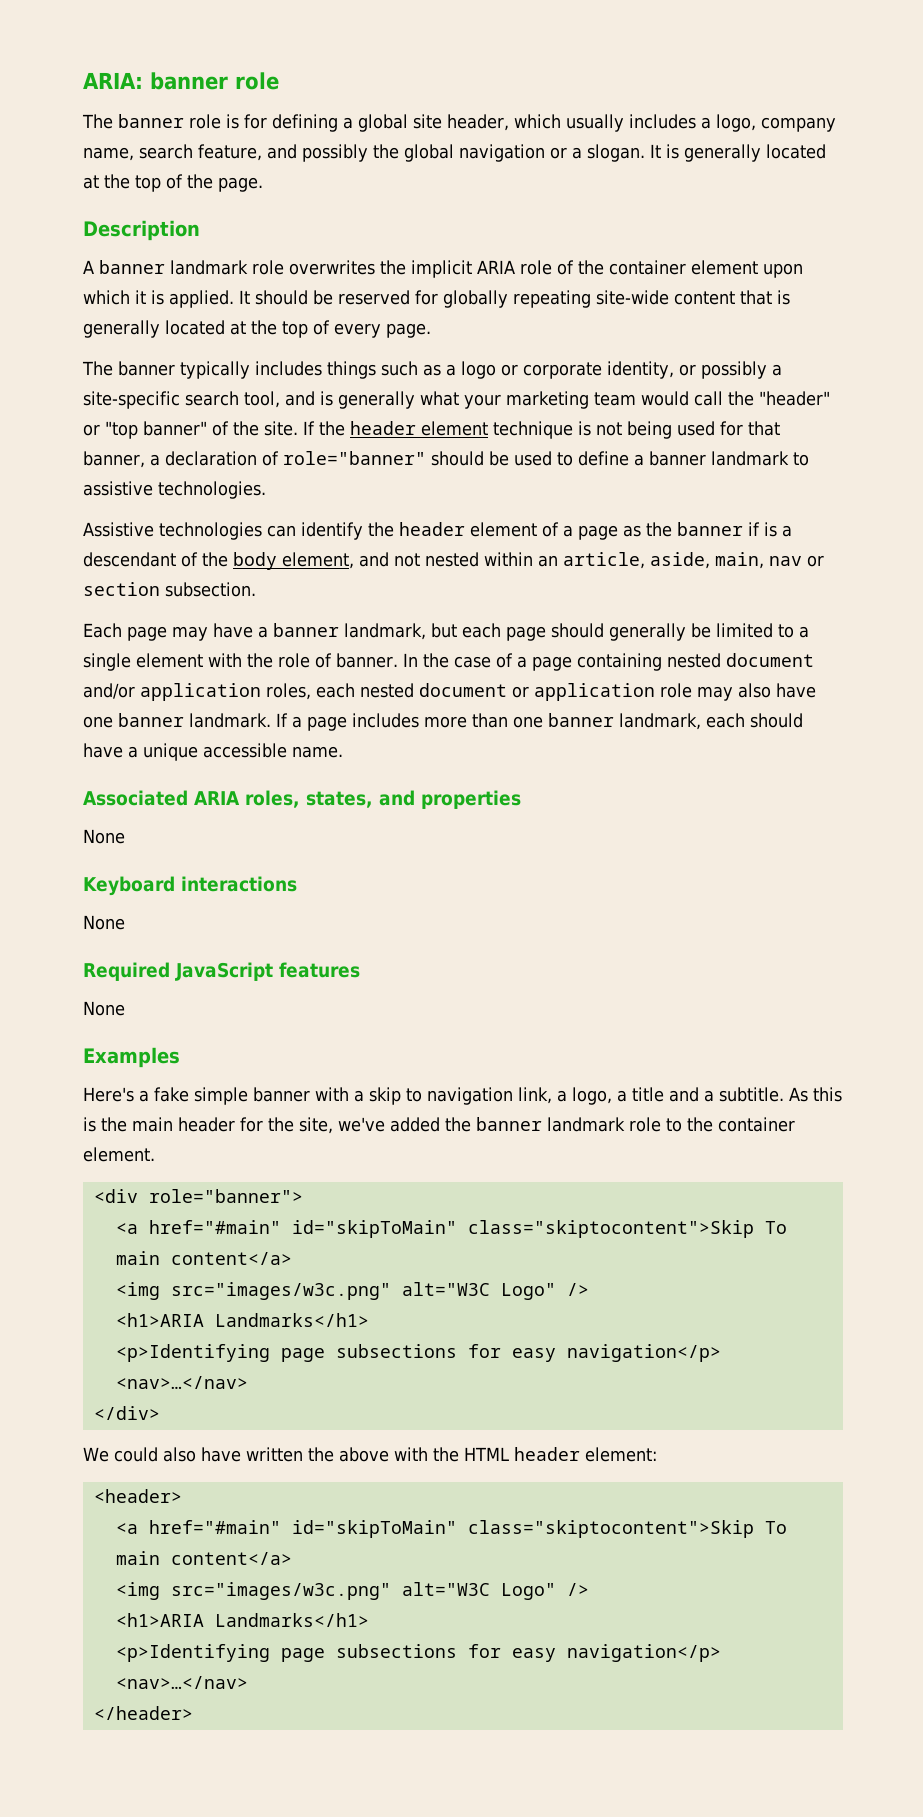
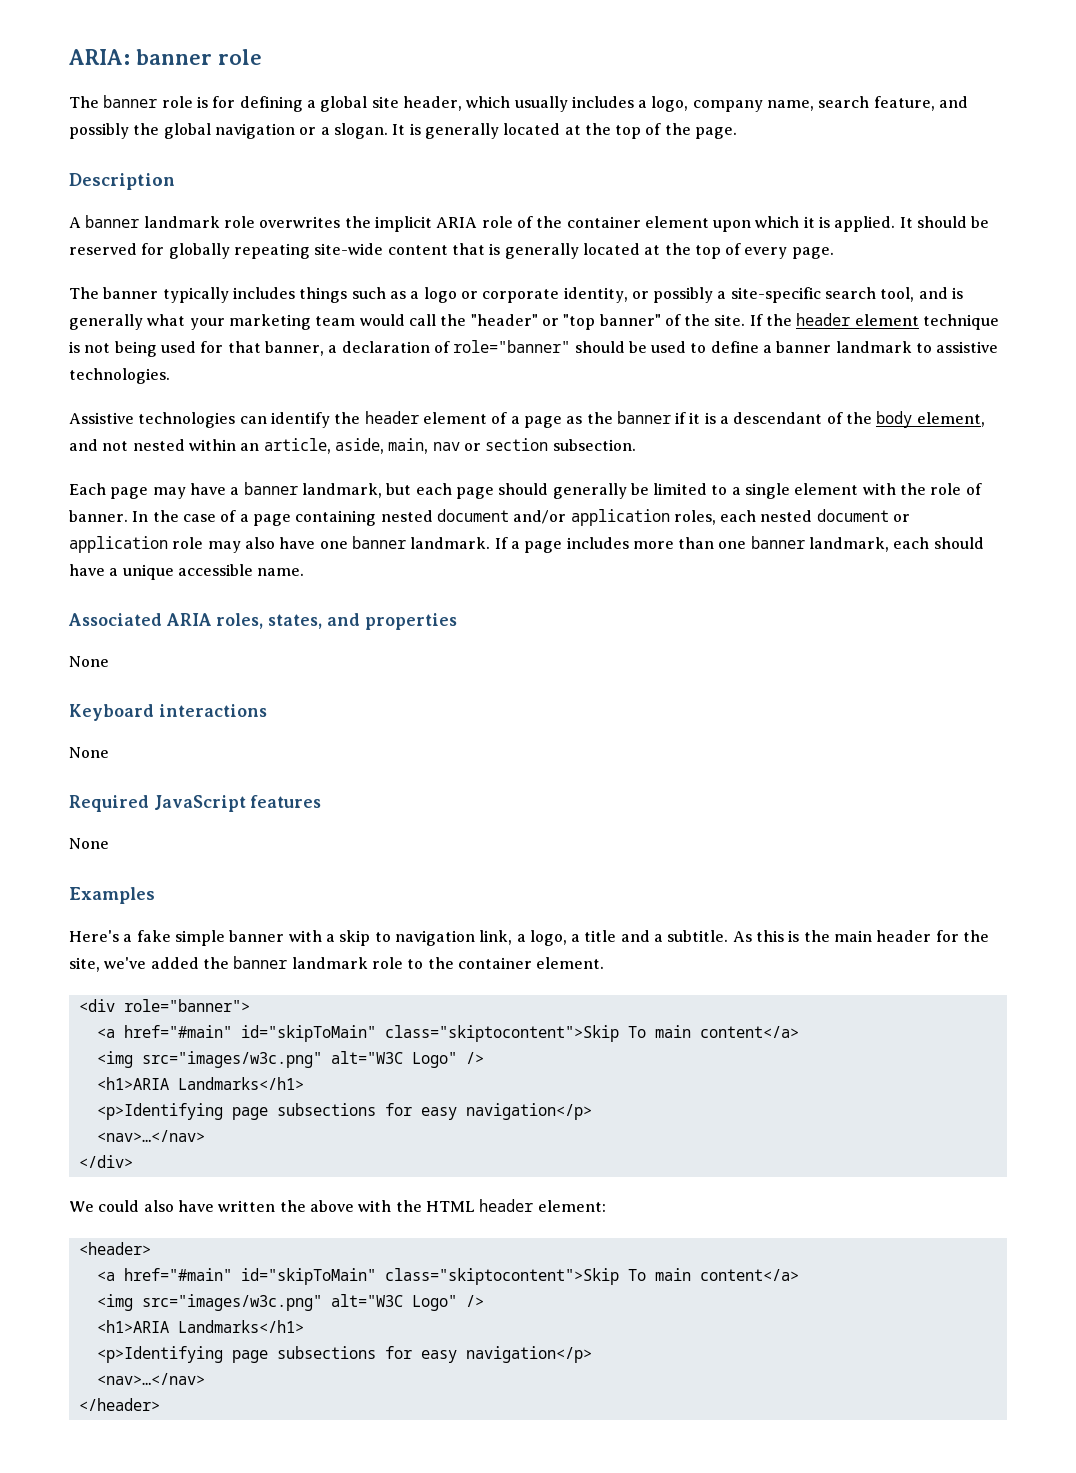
(760, 529) none -> [689,412,701,424] it

